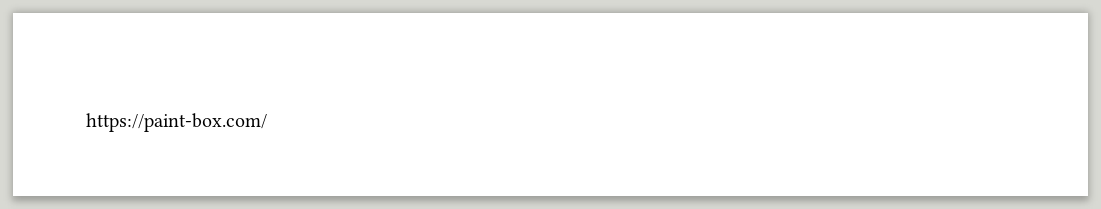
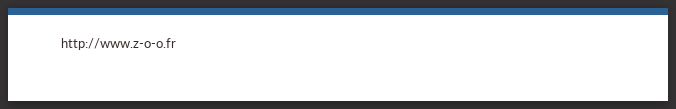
[86,113,267,132] https://paint-box.com/ -> [61,38,176,50] http://www.z-o-o.fr

